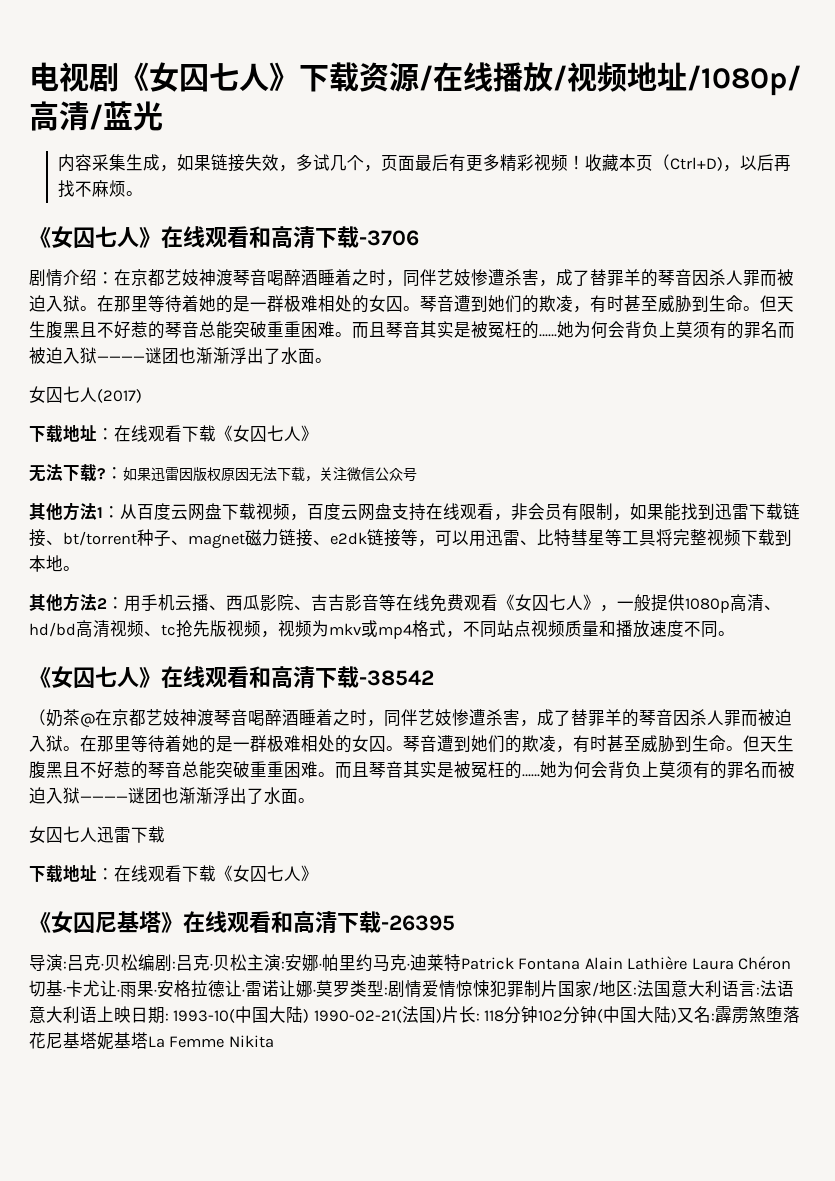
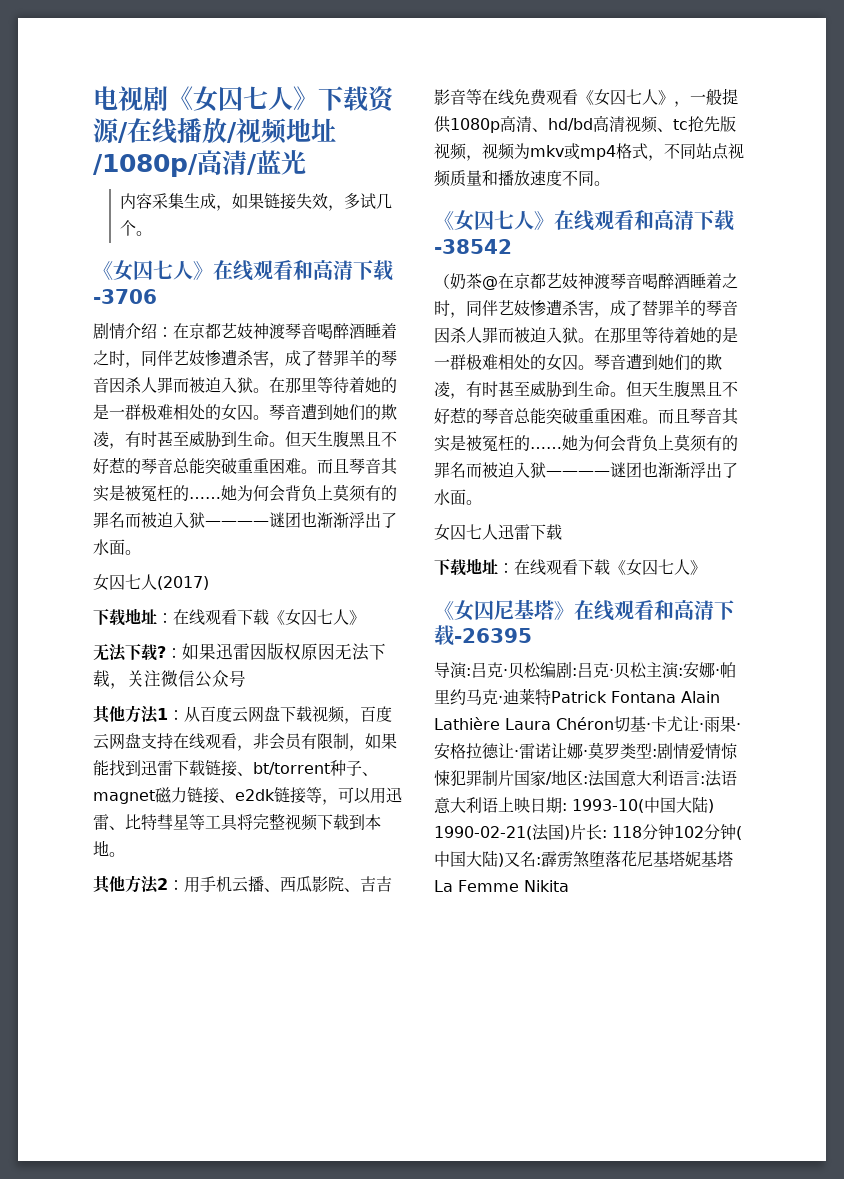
[363,154,791,172] [57,180,126,197] ，页面最后有更多精彩视频！收藏本页（Ctrl+D)，以后再找不麻烦 -> (136, 228) none

